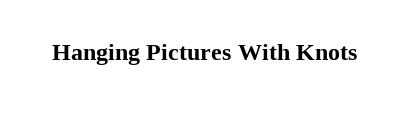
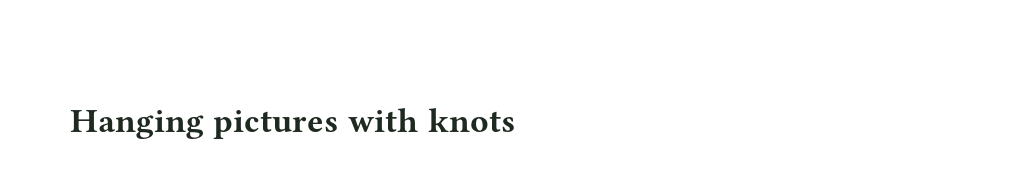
[146,44,358,60] Pictures With Knots -> [213,108,516,139] pictures with knots

